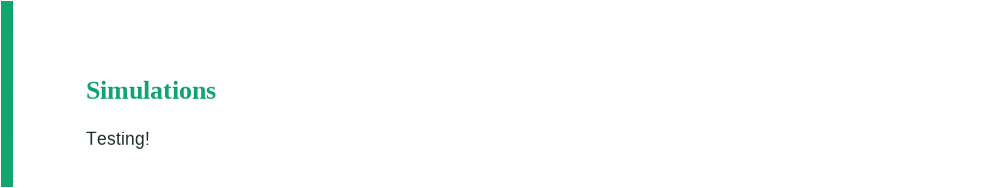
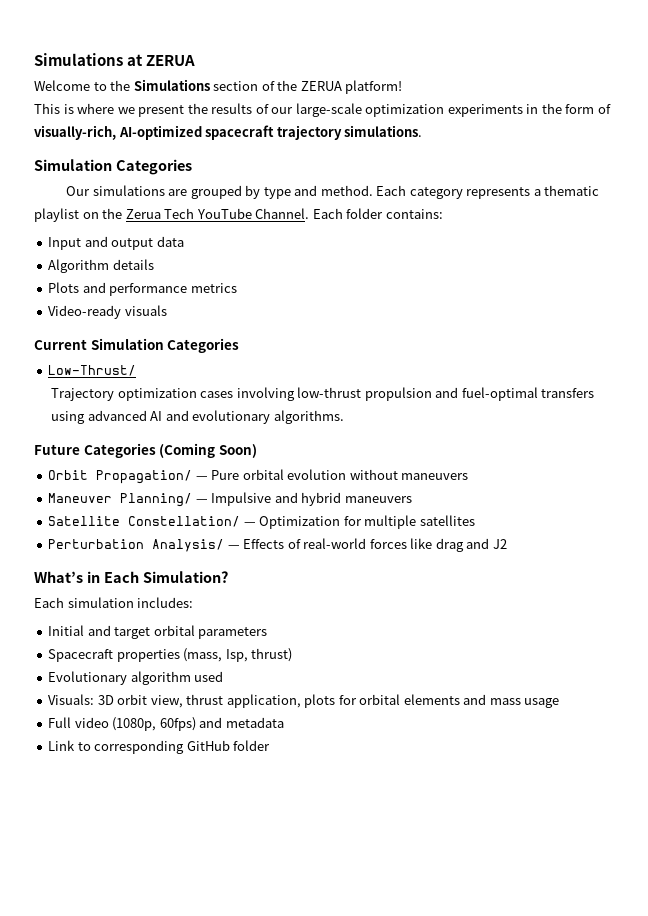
[85,80,217,99] [85,131,150,149] Simulations // Testing! -> [34,53,196,66] [34,79,403,94] [34,103,611,117] [34,125,423,140] [34,159,192,175] [66,185,600,199] [34,208,443,222] [48,236,184,250] [48,259,154,273] [48,282,237,296] [48,305,167,319] [34,338,240,353] [48,365,137,376] [51,387,595,401] [51,410,344,424] [34,443,257,458] [48,469,469,484] [48,492,412,507] [48,515,475,529] [48,538,507,552] [34,571,228,583] [34,597,194,608] [48,625,268,639] [48,648,293,662] [48,671,224,685] [48,694,560,708] [48,717,284,731] [48,740,271,754] Simulations at ZERUA // Welcome to the Simulations section of the ZERUA platform! // This is where we present the results of our large-scale optimization experiments in the form of visually-rich, AI-optimized spacecraft trajectory simulations. // Simulation Categories // Our simulations are grouped by type and method. Each category represents a thematic playlist on the Zerua Tech YouTube Channel. Each folder contains: // Input and output data // Algorithm details // Plots and performance metrics // Video-ready visuals // Current Simulation Categories // Low-Thrust/ // Trajectory optimization cases involving low-thrust propulsion and fuel-optimal transfers using advanced AI and evolutionary algorithms. // Future Categories (Coming Soon) // Orbit Propagation/ — Pure orbital evolution without maneuvers // Maneuver Planning/ — Impulsive and hybrid maneuvers // Satellite Constellation/ — Optimization for multiple satellites // Perturbation Analysis/ — Effects of real-world forces like drag and J2 // What’s in Each Simulation? // Each simulation includes: // Initial and target orbital parameters // Spacecraft properties (mass, Isp, thrust) // Evolutionary algorithm used // Visuals: 3D orbit view, thrust application, plots for orbital elements and mass usage // Full video (1080p, 60fps) and metadata // Link to corresponding GitHub folder

